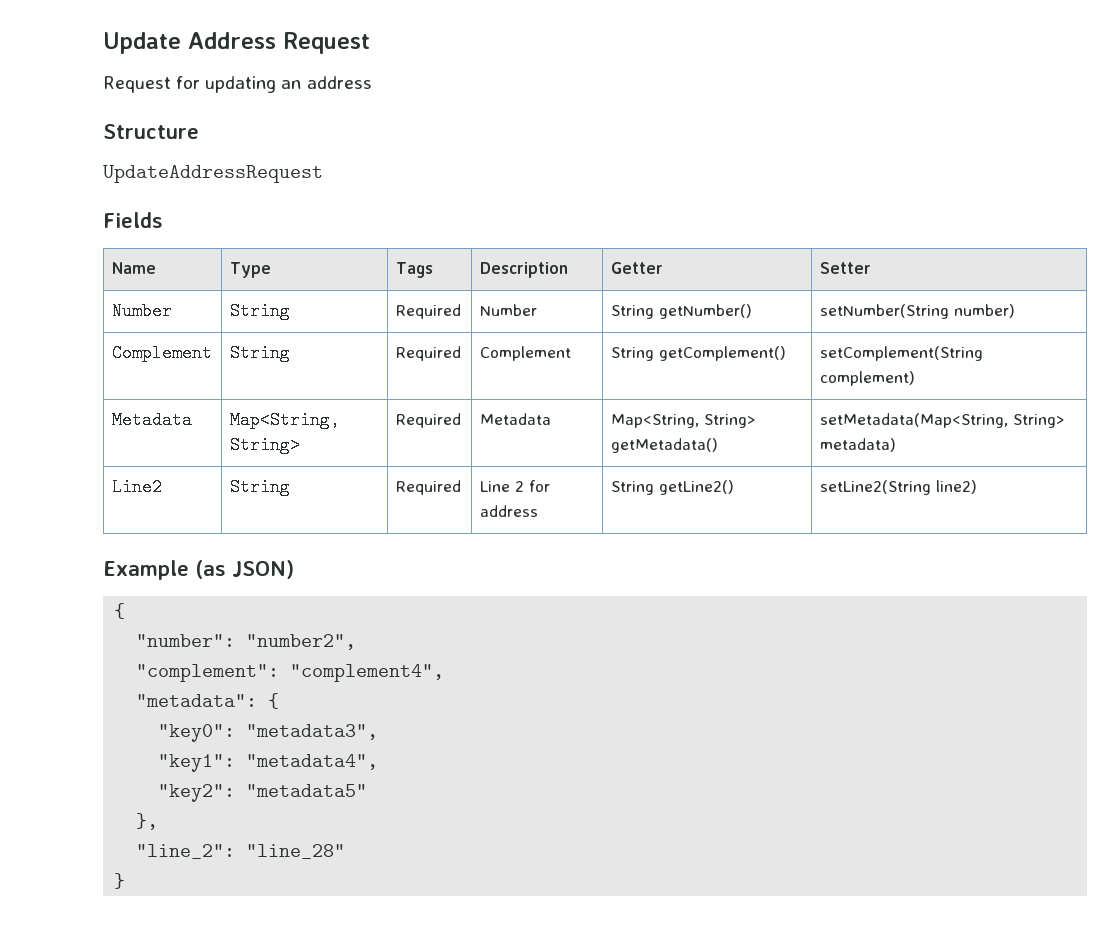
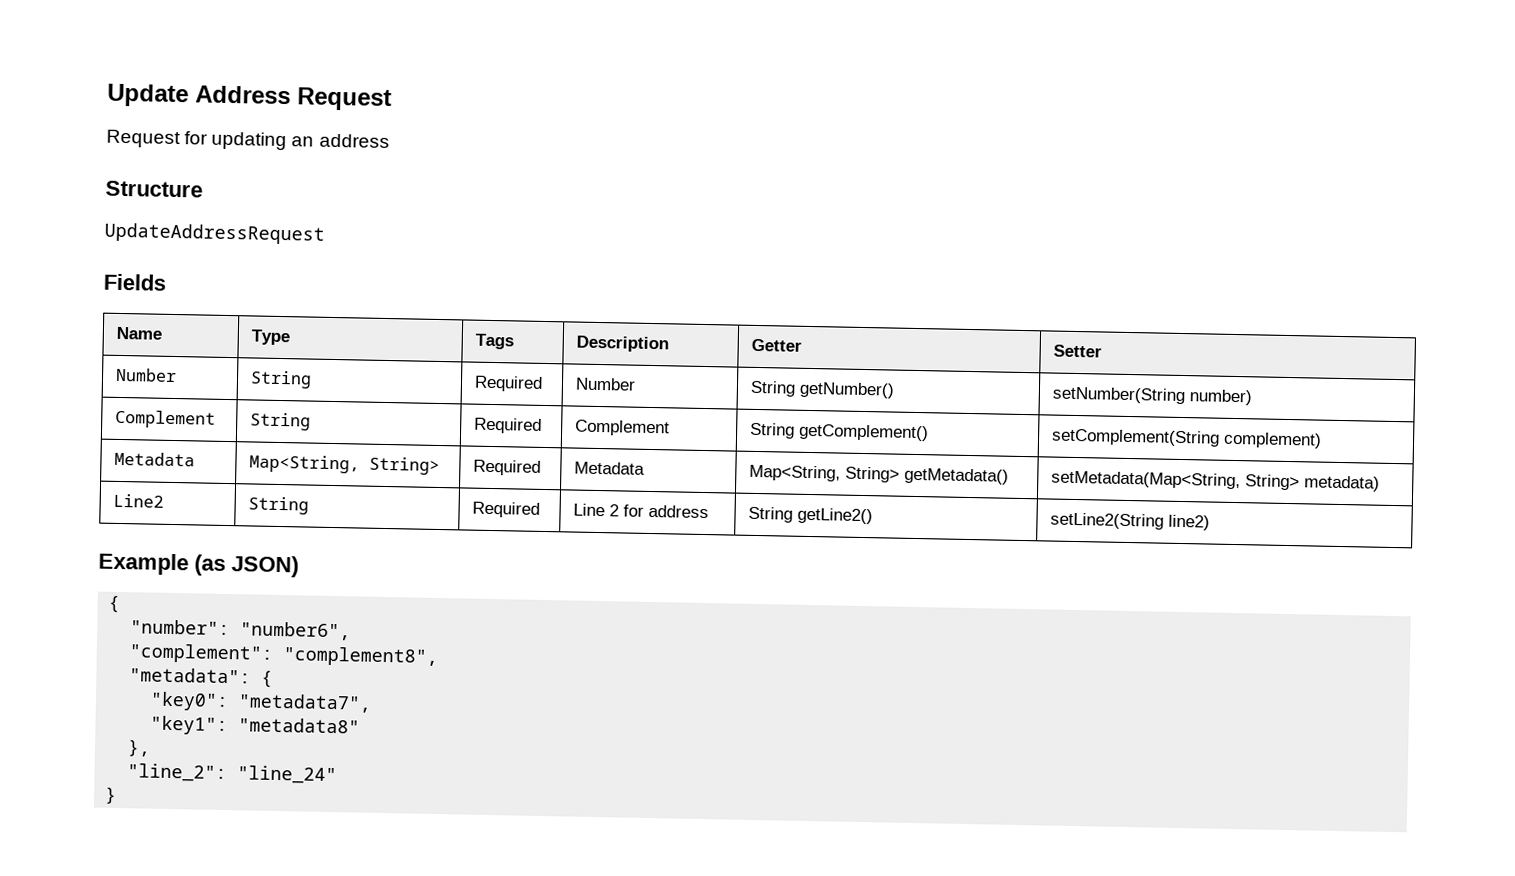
[246,634,357,650] "number2", -> [240,621,352,641] "number6",
[290,664,445,682] "complement4", -> [283,646,439,668] "complement8",
[246,724,379,740] "metadata3", -> [238,693,373,713] "metadata7",
[246,754,379,770] [158,784,368,802] "metadata4", // "key2": "metadata5" -> [238,717,361,734] "metadata8"
[246,844,346,859] "line_28" -> [237,765,338,785] "line_24"

